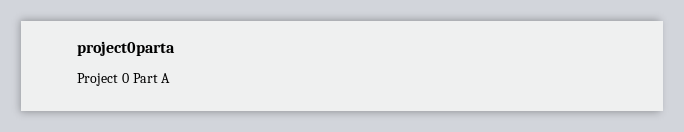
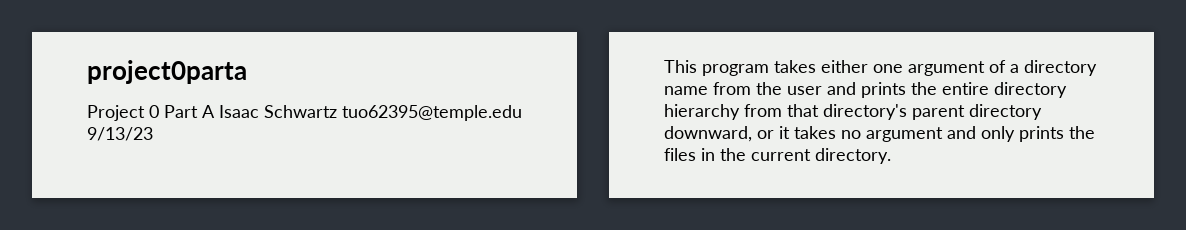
(171, 78) none -> [219,105,522,121] [87,127,153,141] [664,60,1097,76] [664,82,1067,98] [664,104,1042,120] [664,126,1095,142] [664,148,891,164] Isaac Schwartz tuo62395@temple.edu 9/13/23 // This program takes either one argument of a directory name from the user and prints the entire directory hierarchy from that directory's parent directory downward, or it takes no argument and only prints the files in the current directory.

